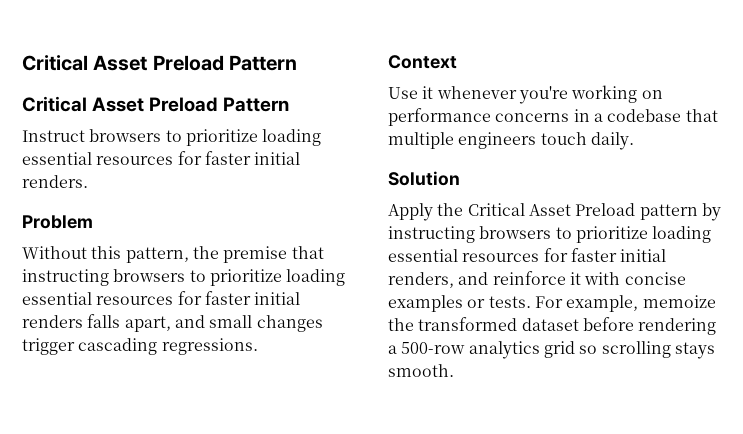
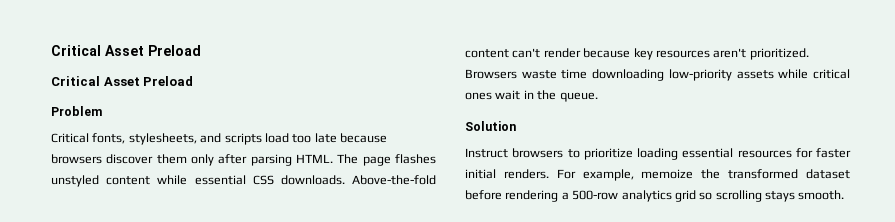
[22,55,298,71] [22,96,290,112] Critical Asset Preload Pattern // Critical Asset Preload Pattern -> [51,45,201,56] [51,76,194,86] [51,106,102,116] [51,133,387,145] [51,154,436,166] [51,175,436,187] [465,48,809,60] [465,69,850,81] [465,90,598,102] [465,121,516,131] Critical Asset Preload // Critical Asset Preload // Problem // Critical fonts, stylesheets, and scripts load too late because browsers discover them only after parsing HTML. The page flashes unstyled content while essential CSS downloads. Above-the-fold content can't render because key resources aren't prioritized. Browsers waste time downloading low-priority assets while critical ones wait in the queue. // Solution
[22,215,93,229] [22,246,324,263] [22,269,346,286] [22,291,301,305] [22,314,323,332] [22,338,258,355] [388,55,457,69] [388,85,663,104] [388,108,718,126] [388,132,634,150] [388,171,460,186] [388,203,721,221] [388,226,712,243] [388,248,667,262] [388,271,686,288] [388,295,531,312] // Problem // Without this pattern, the premise that instructing browsers to prioritize loading essential resources for faster initial renders falls apart, and small changes trigger cascading regressions. // Context // Use it whenever you're working on performance concerns in a codebase that multiple engineers touch daily. // Solution // Apply the Critical Asset Preload pattern by instructing browsers to prioritize loading essential resources for faster initial renders, and reinforce it with concise examples or tests. -> (549, 174) none

